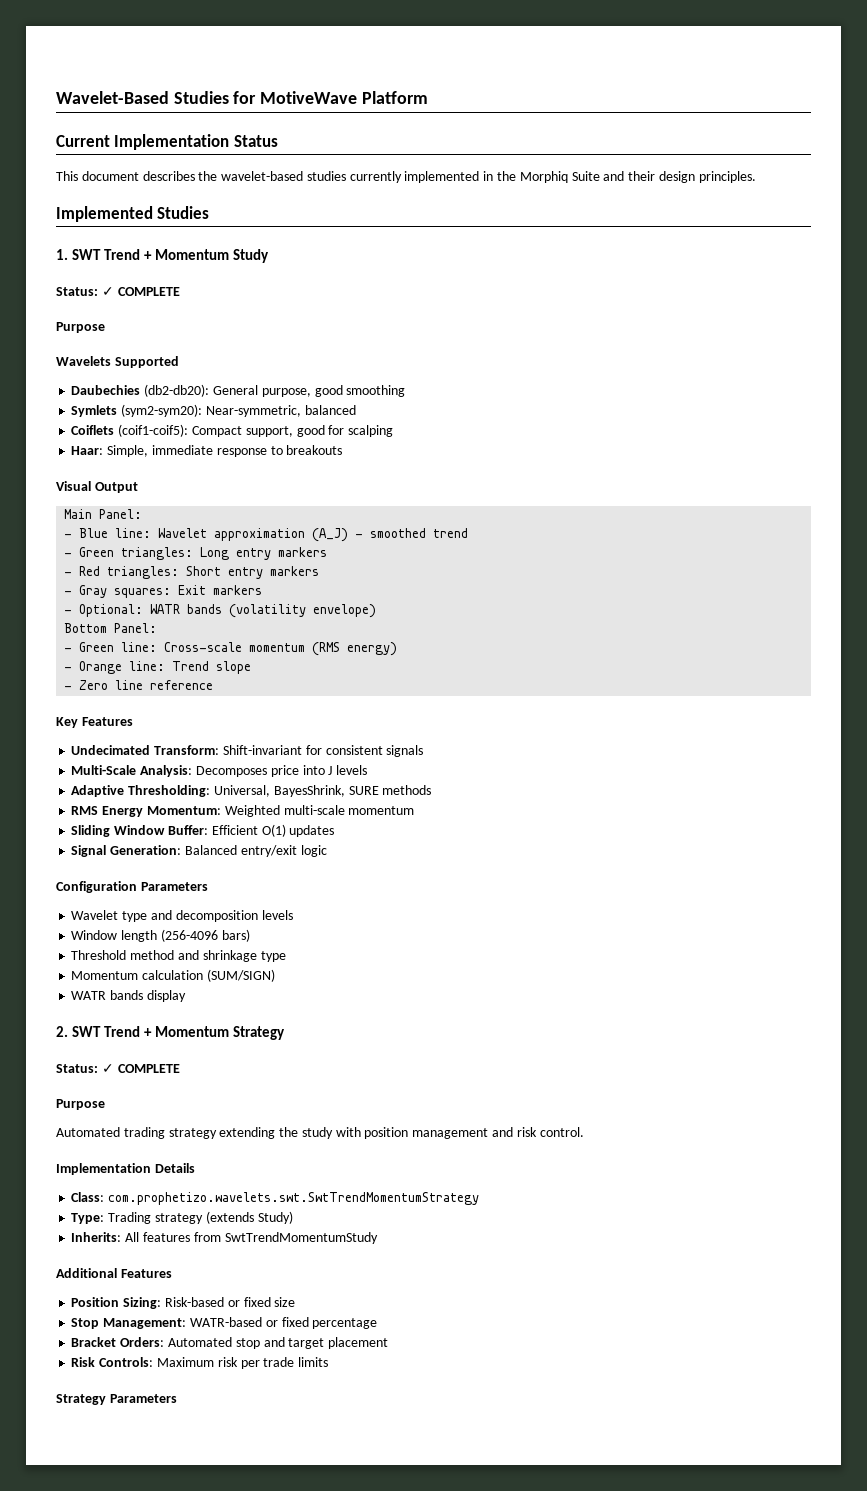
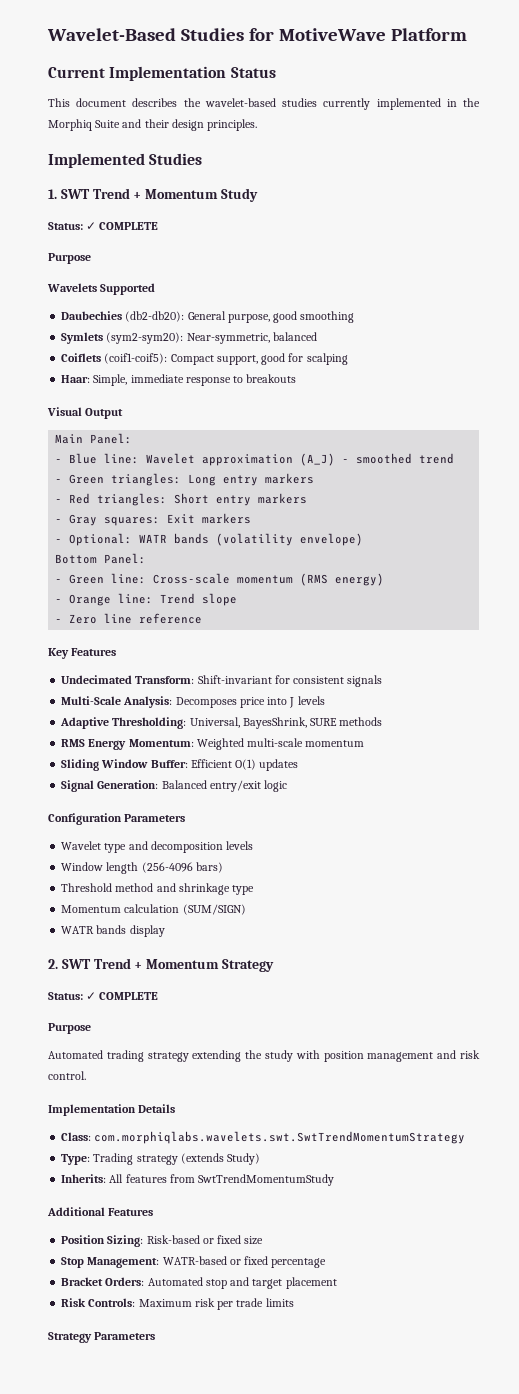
[108,1192,480,1205] com.prophetizo.wavelets.swt.SwtTrendMomentumStrategy -> [94,1131,466,1144] com.morphiqlabs.wavelets.swt.SwtTrendMomentumStrategy

